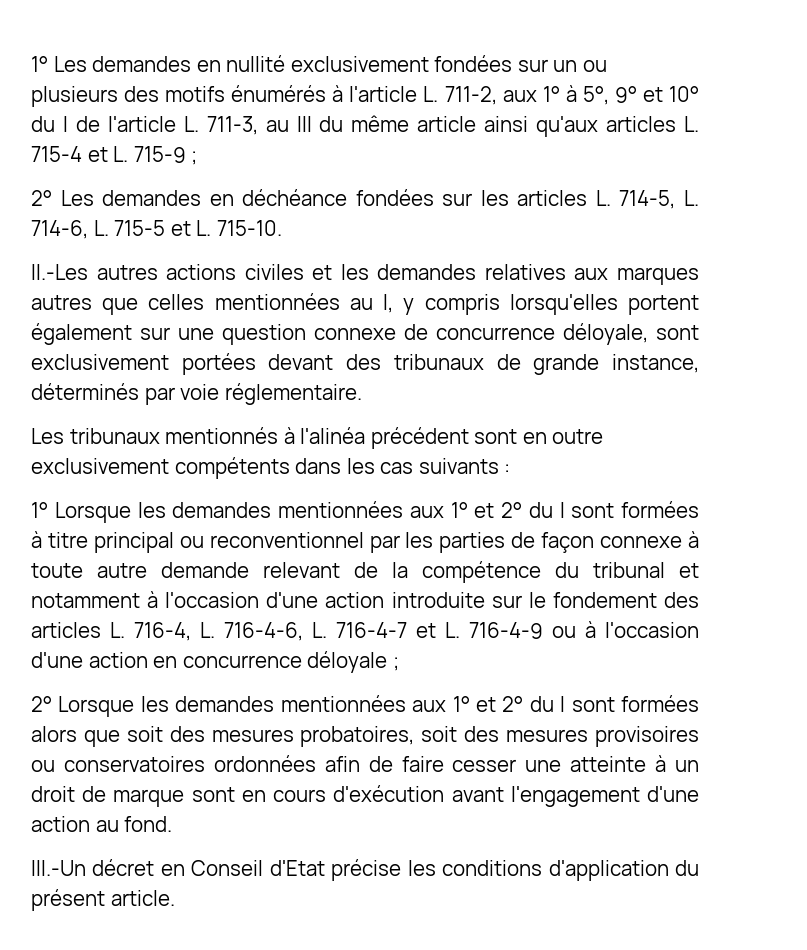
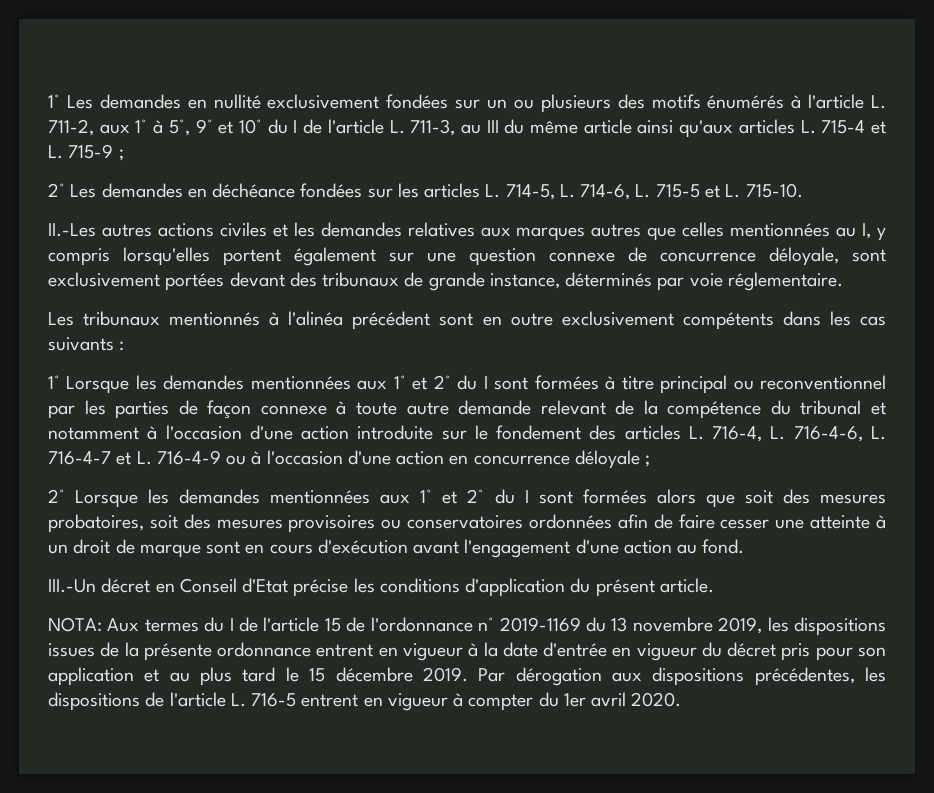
(175, 898) none -> [48,617,886,636] [48,642,887,661] [48,667,886,686] [48,692,682,711] // NOTA: Aux termes du I de l'article 15 de l'ordonnance n° 2019-1169 du 13 novembre 2019, les dispositions issues de la présente ordonnance entrent en vigueur à la date d'entrée en vigueur du décret pris pour son application et au plus tard le 15 décembre 2019. Par dérogation aux dispositions précédentes, les dispositions de l'article L. 716-5 entrent en vigueur à compter du 1er avril 2020.

